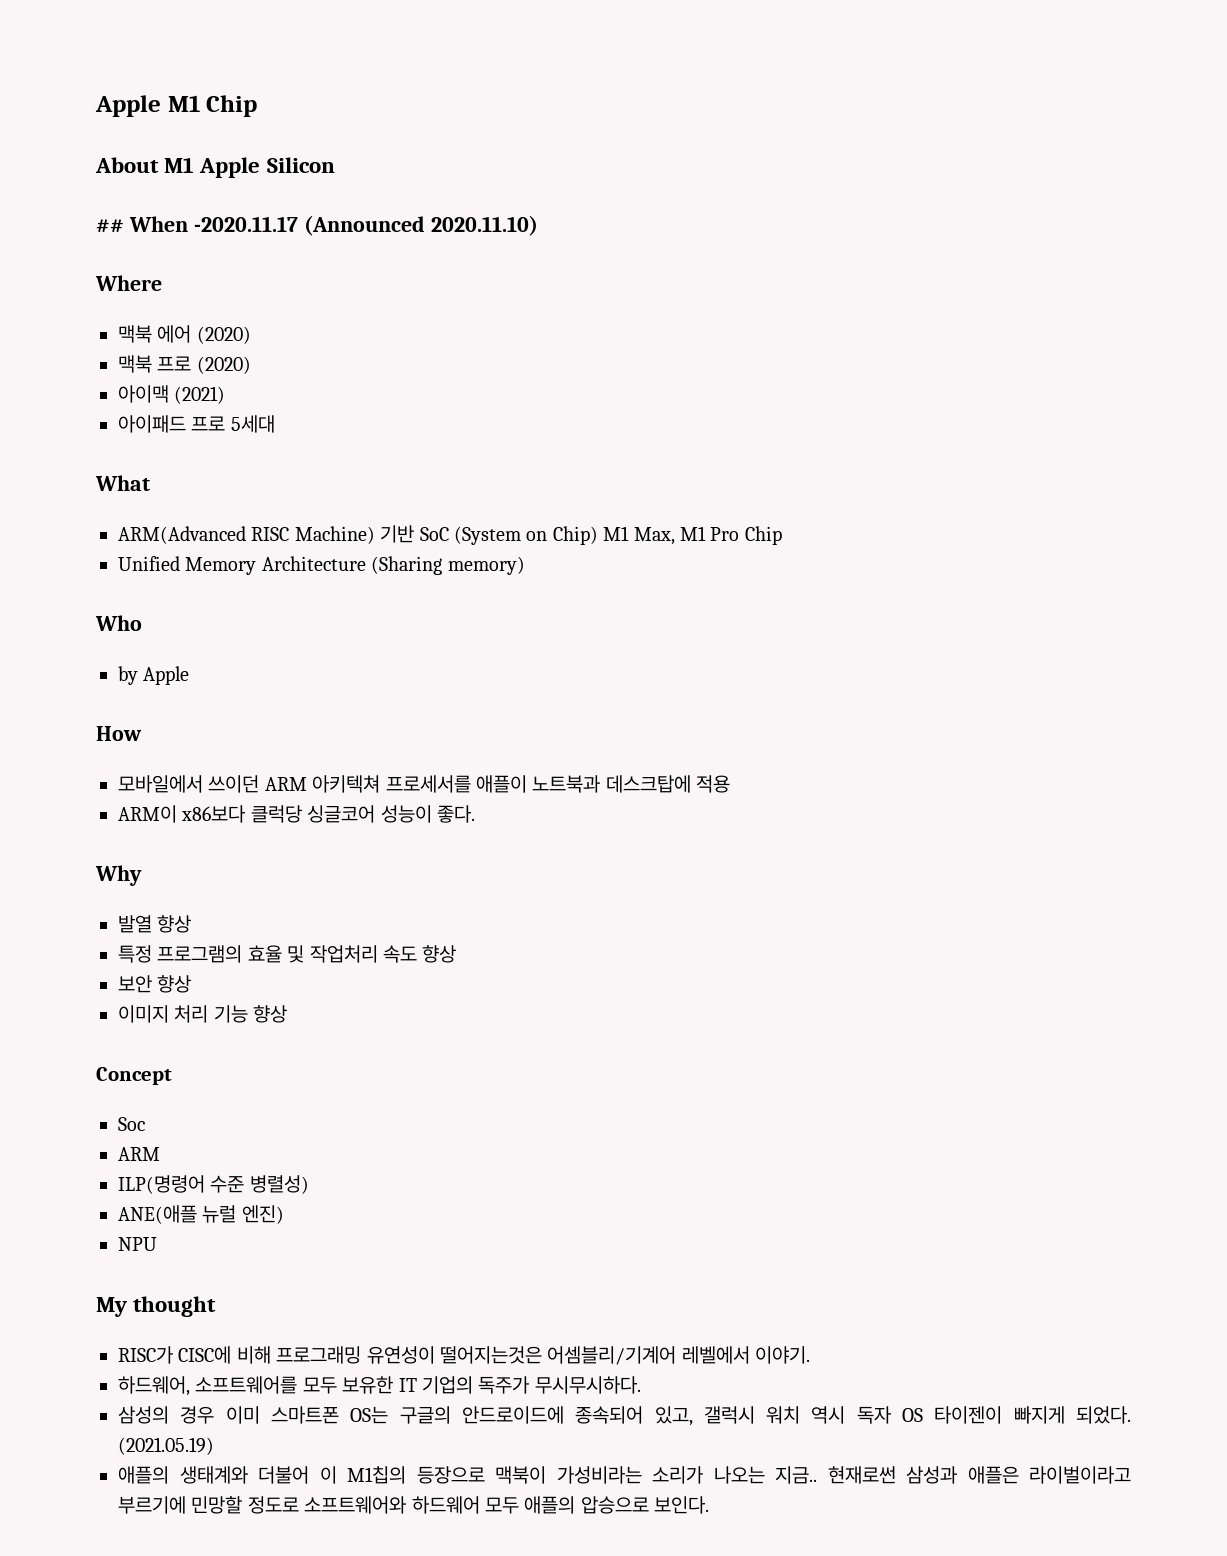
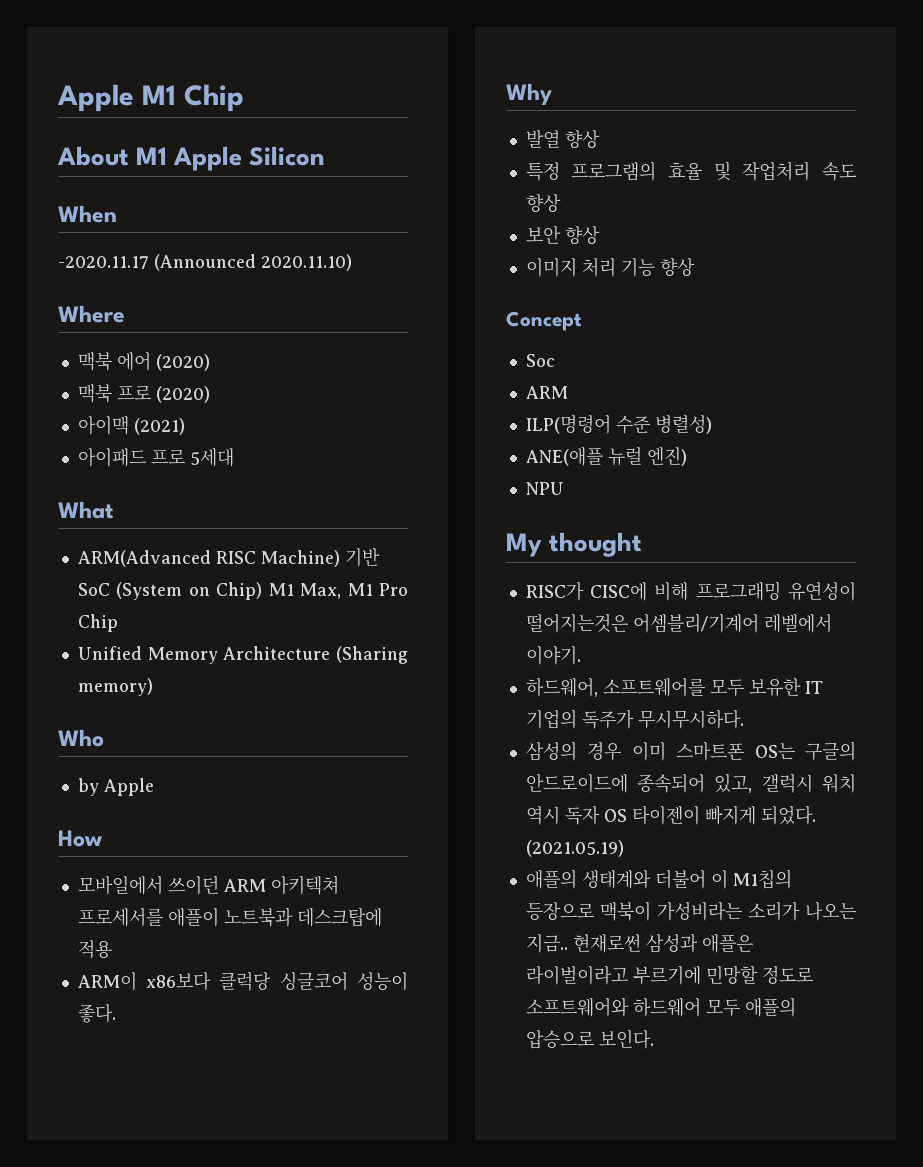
[96,219,124,233] ## -> (326, 156) none
(188, 224) none -> (117, 214) //

